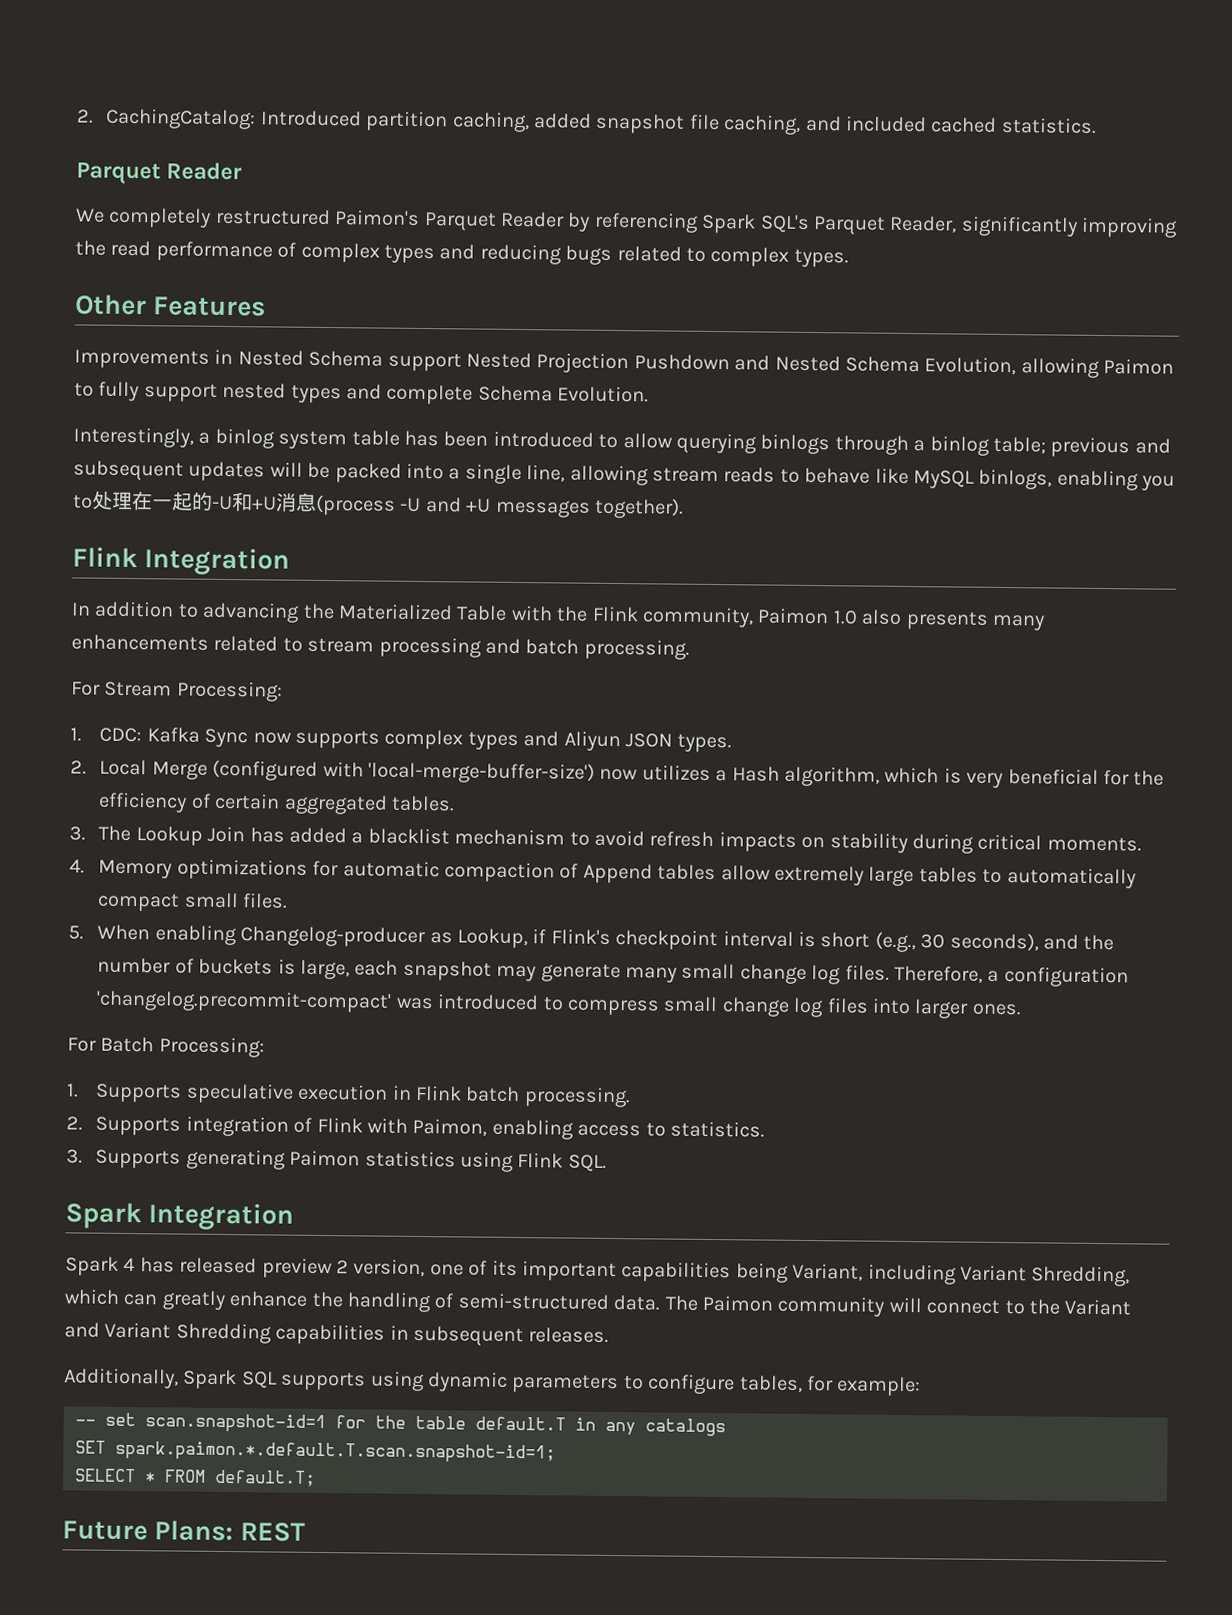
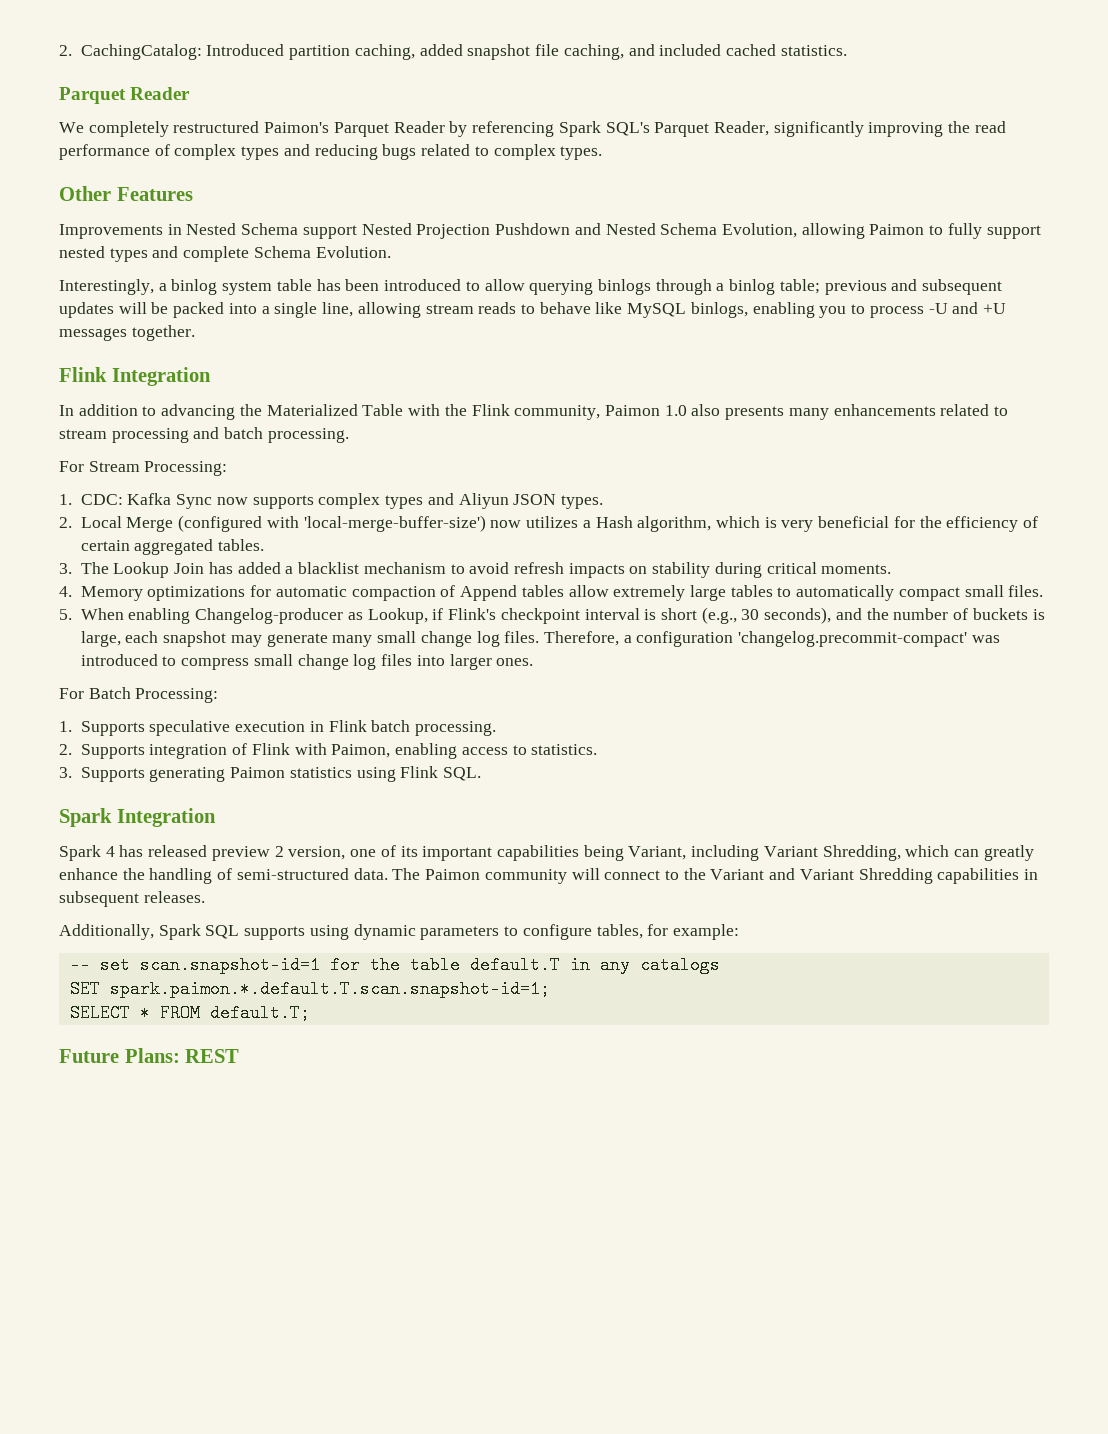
[92,490,396,516] 处理在一起的-U和+U消息(process -> [869,306,924,318] process
[593,497,684,519] together). -> [131,325,195,341] together.

